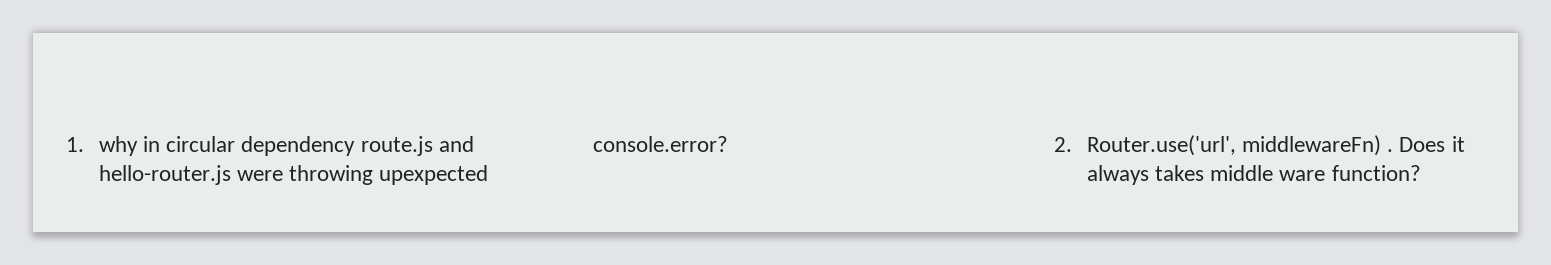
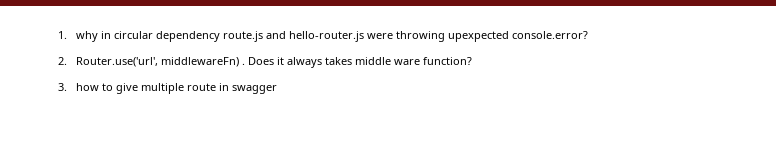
(1421, 173) none -> [58,83,277,94] // 3. how to give multiple route in swagger

